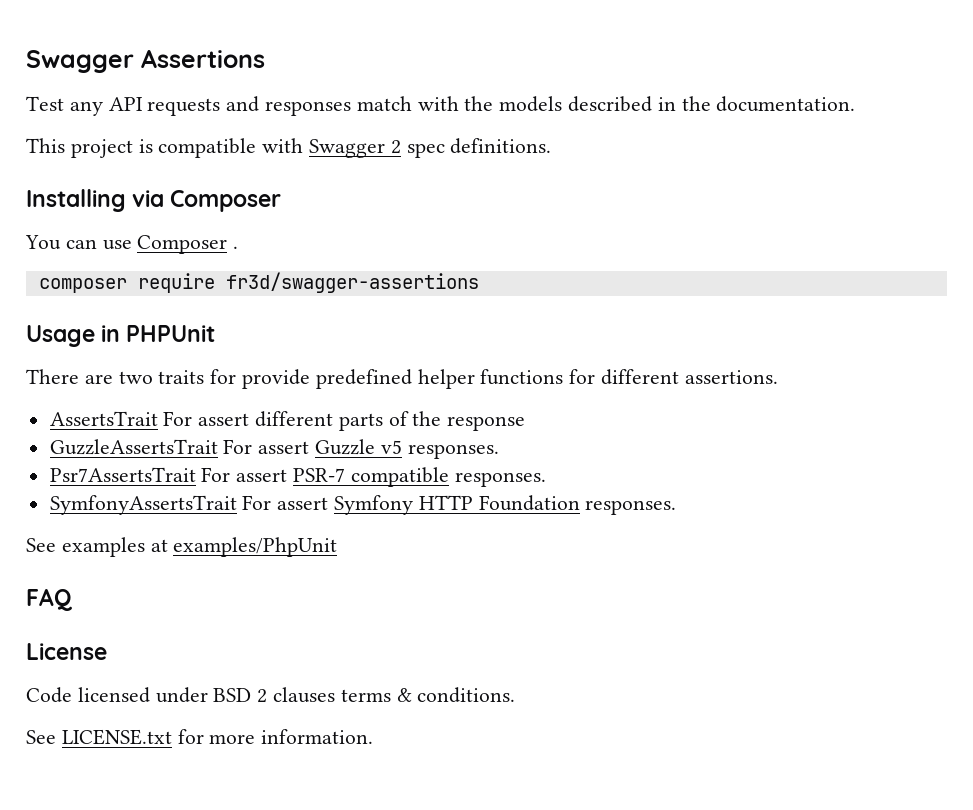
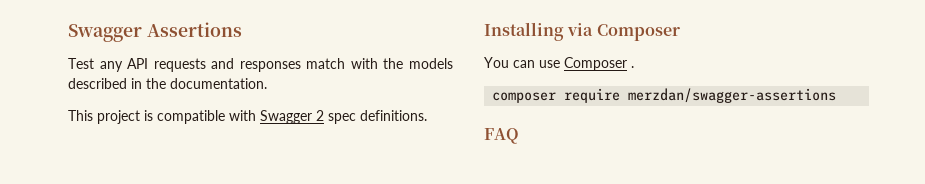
[225,272,479,293] [26,325,216,347] [26,369,778,389] [49,411,526,431] [49,439,499,459] [49,467,546,487] [49,495,677,515] [26,537,338,557] [26,588,72,611] [26,643,107,660] [26,687,516,703] [26,729,374,745] fr3d/swagger-assertions // Usage in PHPUnit // There are two traits for provide predefined helper functions for different assertions. // AssertsTrait For assert different parts of the response // GuzzleAssertsTrait For assert Guzzle v5 responses. // Psr7AssertsTrait For assert PSR-7 compatible responses. // SymfonyAssertsTrait For assert Symfony HTTP Foundation responses. // See examples at examples/PhpUnit // FAQ // License // Code licensed under BSD 2 clauses terms & conditions. // See LICENSE.txt for more information. -> [628,88,837,103] [484,128,519,144] merzdan/swagger-assertions // FAQ

